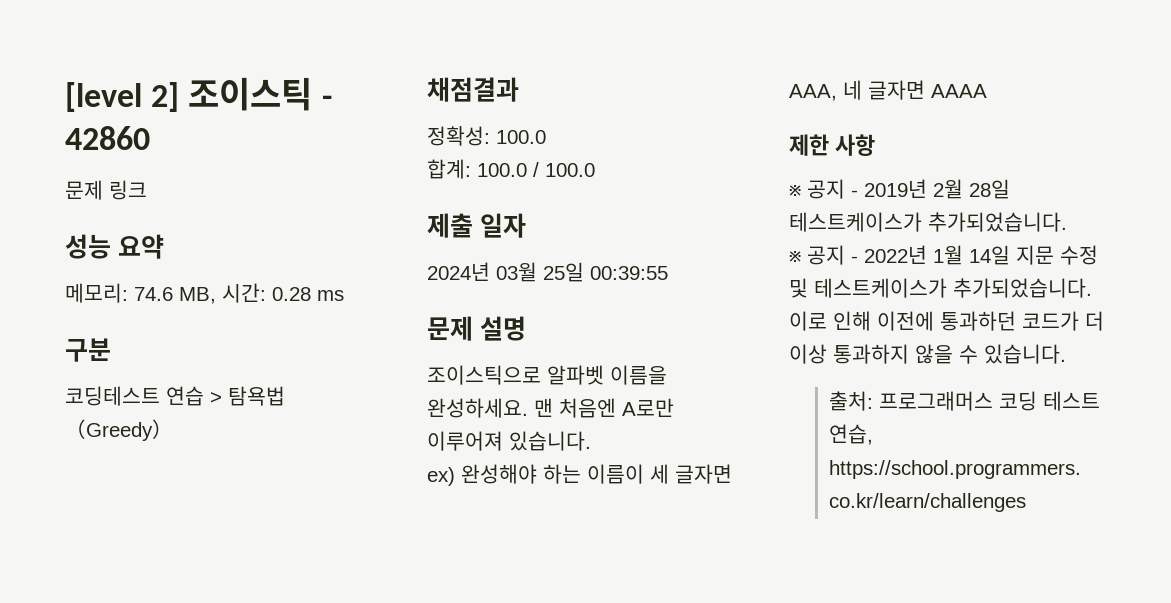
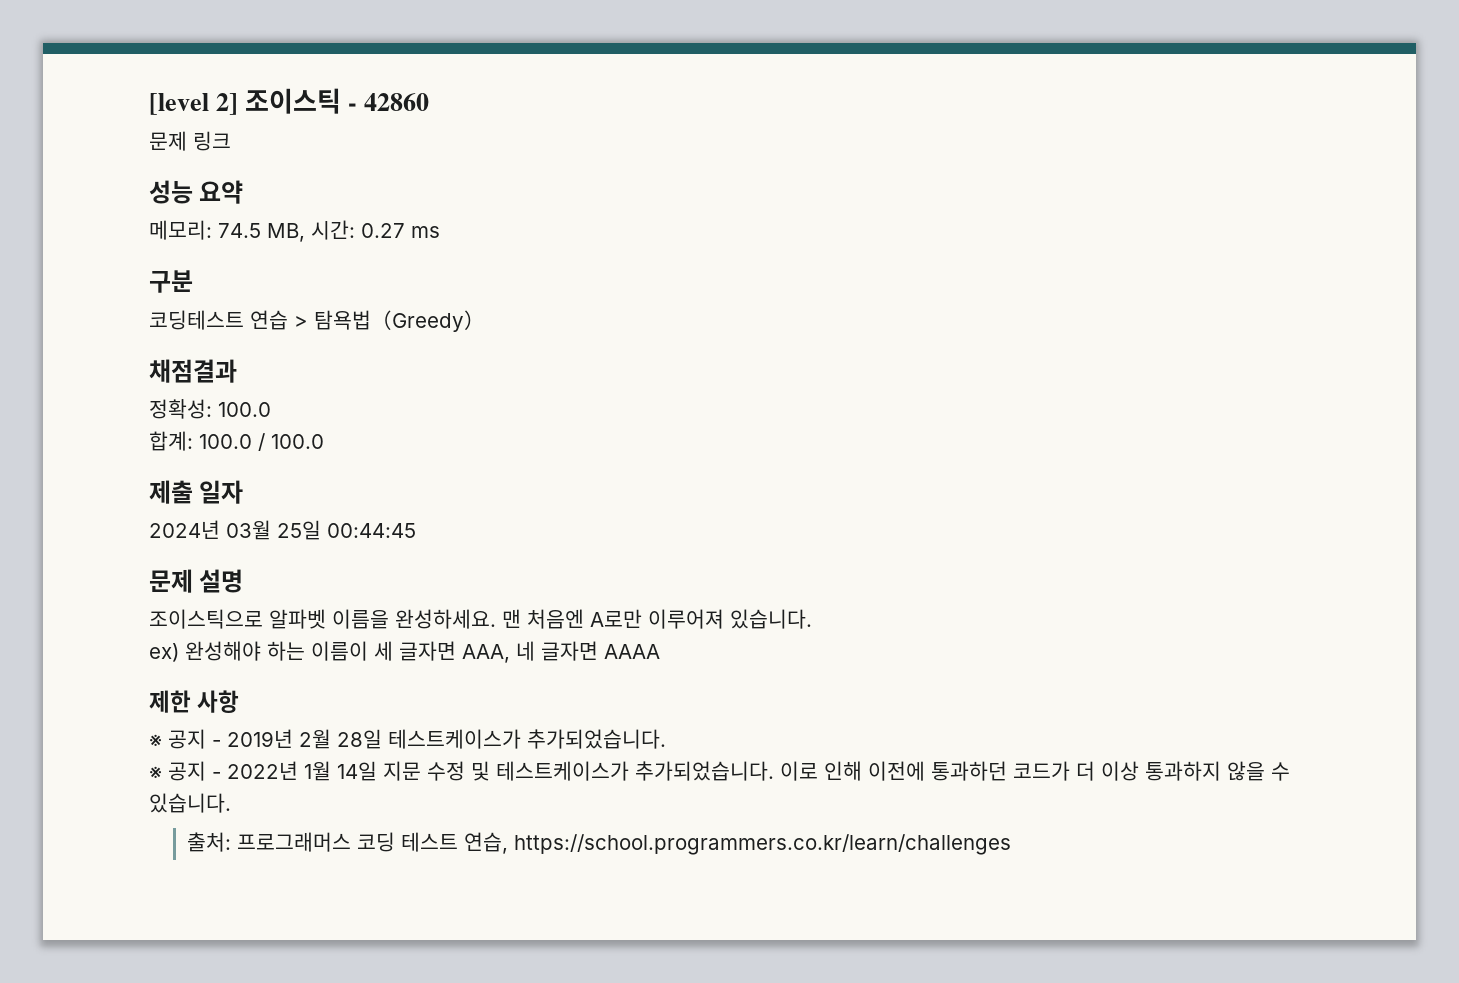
[134,287,173,301] 74.6 -> [218,223,261,238] 74.5
[272,287,311,301] 0.28 -> [361,223,405,238] 0.27
[590,266,668,280] 00:39:55 -> [327,523,416,538] 00:44:45

